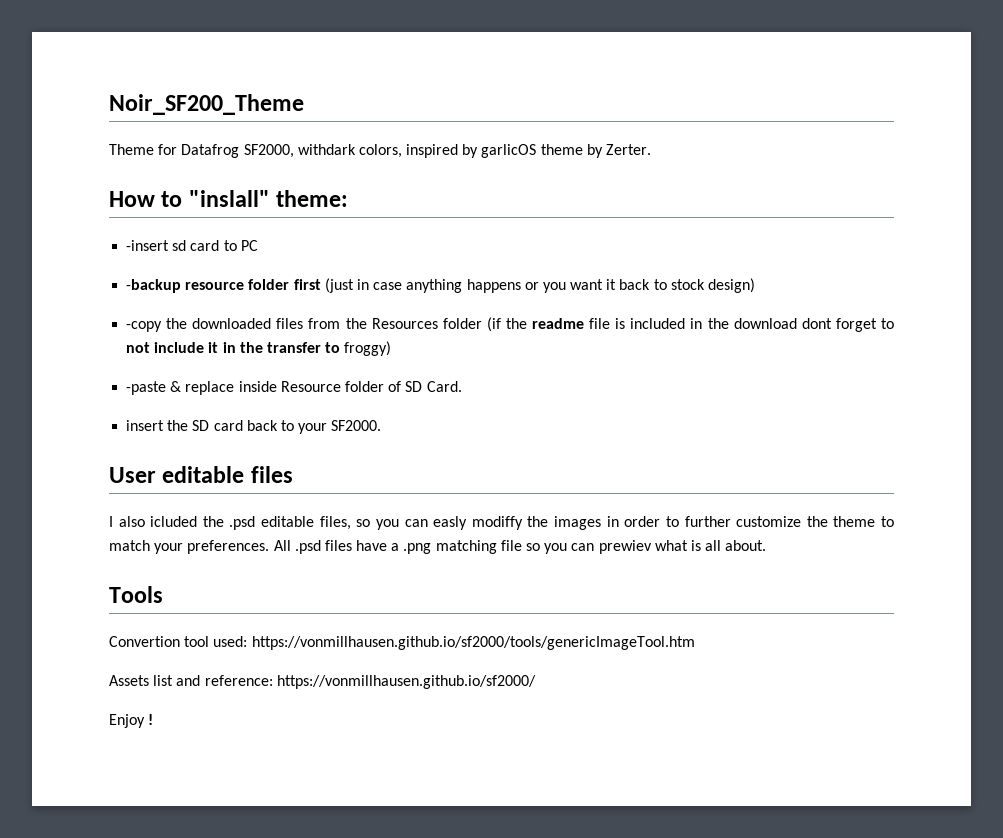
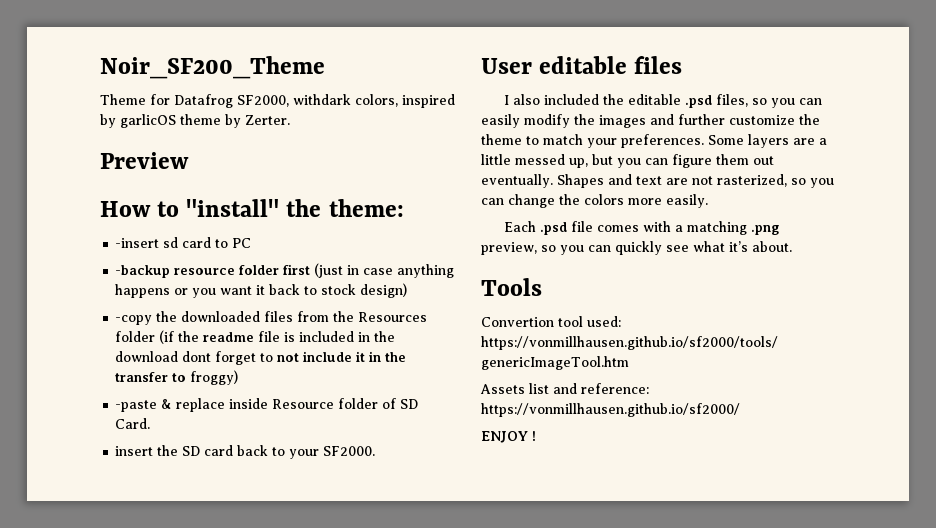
(652, 149) none -> [100,152,189,169] // Preview
[188,190,270,207] "inslall" -> [186,199,322,217] "install" the
[150,516,679,530] icluded the .psd editable files, so you can easly modiffy the images in order to -> [544,94,823,108] [481,114,674,128] included the editable .psd files, so you can easily modify the images and
[273,540,722,554] All .psd files have a .png matching file so you can prewiev what is all -> [708,134,827,148] [481,154,774,168] [481,174,834,188] [481,194,708,208] [504,221,780,235] [481,241,748,255] Some layers are a little messed up, but you can figure them out eventually. Shapes and text are not rasterized, so you can change the colors more easily. // Each .psd file comes with a matching .png preview, so you can quickly see what it’s
[109,714,145,728] Enjoy -> [481,431,528,443] ENJOY

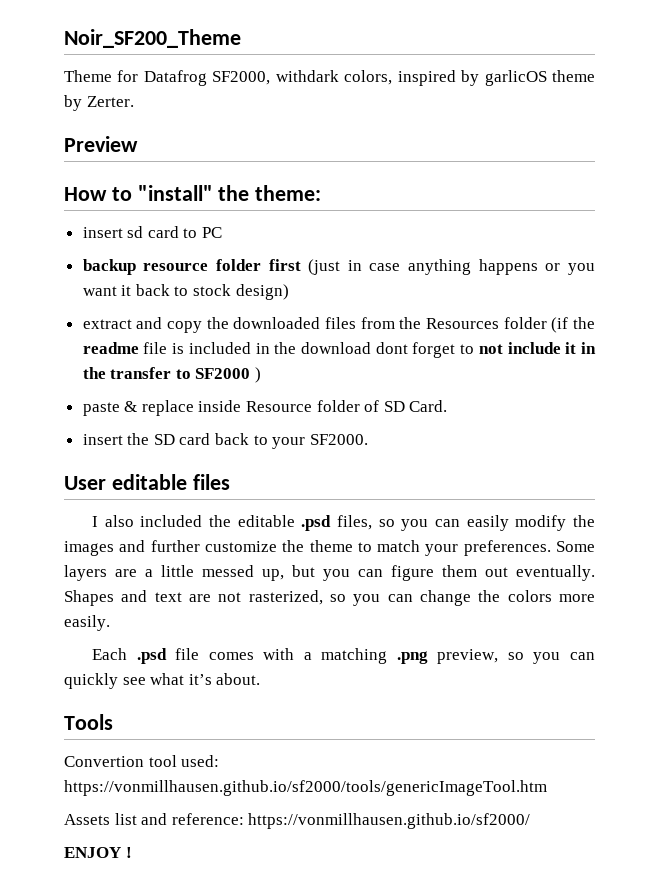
[115,238,160,248] -insert -> [82,227,123,238] insert
[115,265,171,278] -backup -> [82,259,136,275] backup
[115,315,153,325] -copy -> [82,317,203,333] extract and copy
[190,370,239,385] [115,400,158,412] froggy) // -paste -> [195,367,262,383] [82,402,120,416] SF2000 ) // paste

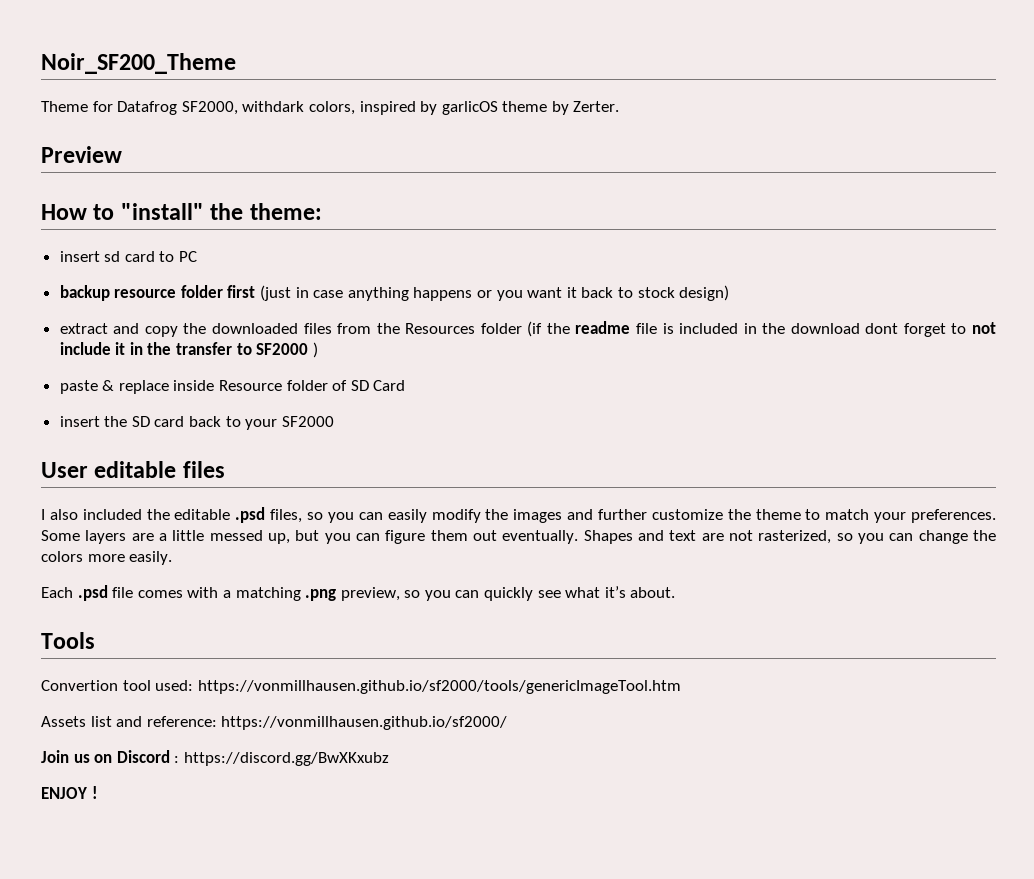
[409,400,448,412] Card. -> [373,380,406,391] Card
[309,434,368,445] SF2000. -> [281,416,334,427] SF2000
(531, 821) none -> [41,750,389,766] // Join us on Discord : https://discord.gg/BwXKxubz

